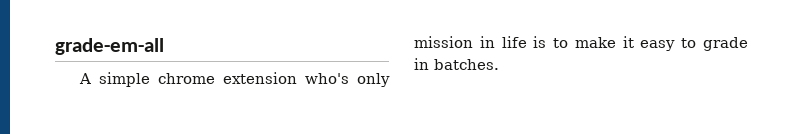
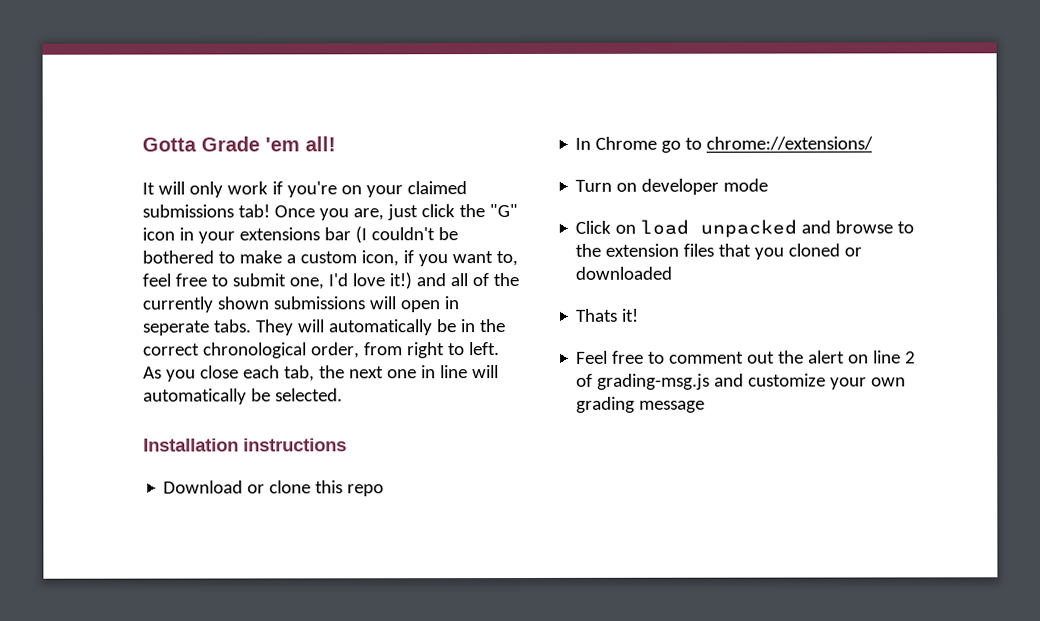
[55,38,164,55] [78,72,390,87] [414,36,748,51] [414,58,499,70] grade-em-all // A simple chrome extension who's only mission in life is to make it easy to grade in batches. -> [142,136,336,152] [142,181,467,198] [142,204,518,221] [142,226,458,244] [142,250,518,267] [142,272,519,290] [142,296,459,313] [143,319,506,336] [143,342,500,359] [143,365,499,382] [143,388,343,405] [143,438,347,452] [163,480,385,497] [575,136,874,153] [575,178,769,195] [575,219,915,238] [575,243,863,260] [575,266,673,280] [575,308,640,322] [576,350,917,364] [576,373,907,390] [576,396,706,413] Gotta Grade 'em all! // It will only work if you're on your claimed submissions tab! Once you are, just click the "G" icon in your extensions bar (I couldn't be bothered to make a custom icon, if you want to, feel free to submit one, I'd love it!) and all of the currently shown submissions will open in seperate tabs. They will automatically be in the correct chronological order, from right to left. As you close each tab, the next one in line will automatically be selected. // Installation instructions // Download or clone this repo // In Chrome go to chrome://extensions/ // Turn on developer mode // Click on load unpacked and browse to the extension files that you cloned or downloaded // Thats it! // Feel free to comment out the alert on line 2 of grading-msg.js and customize your own grading message

